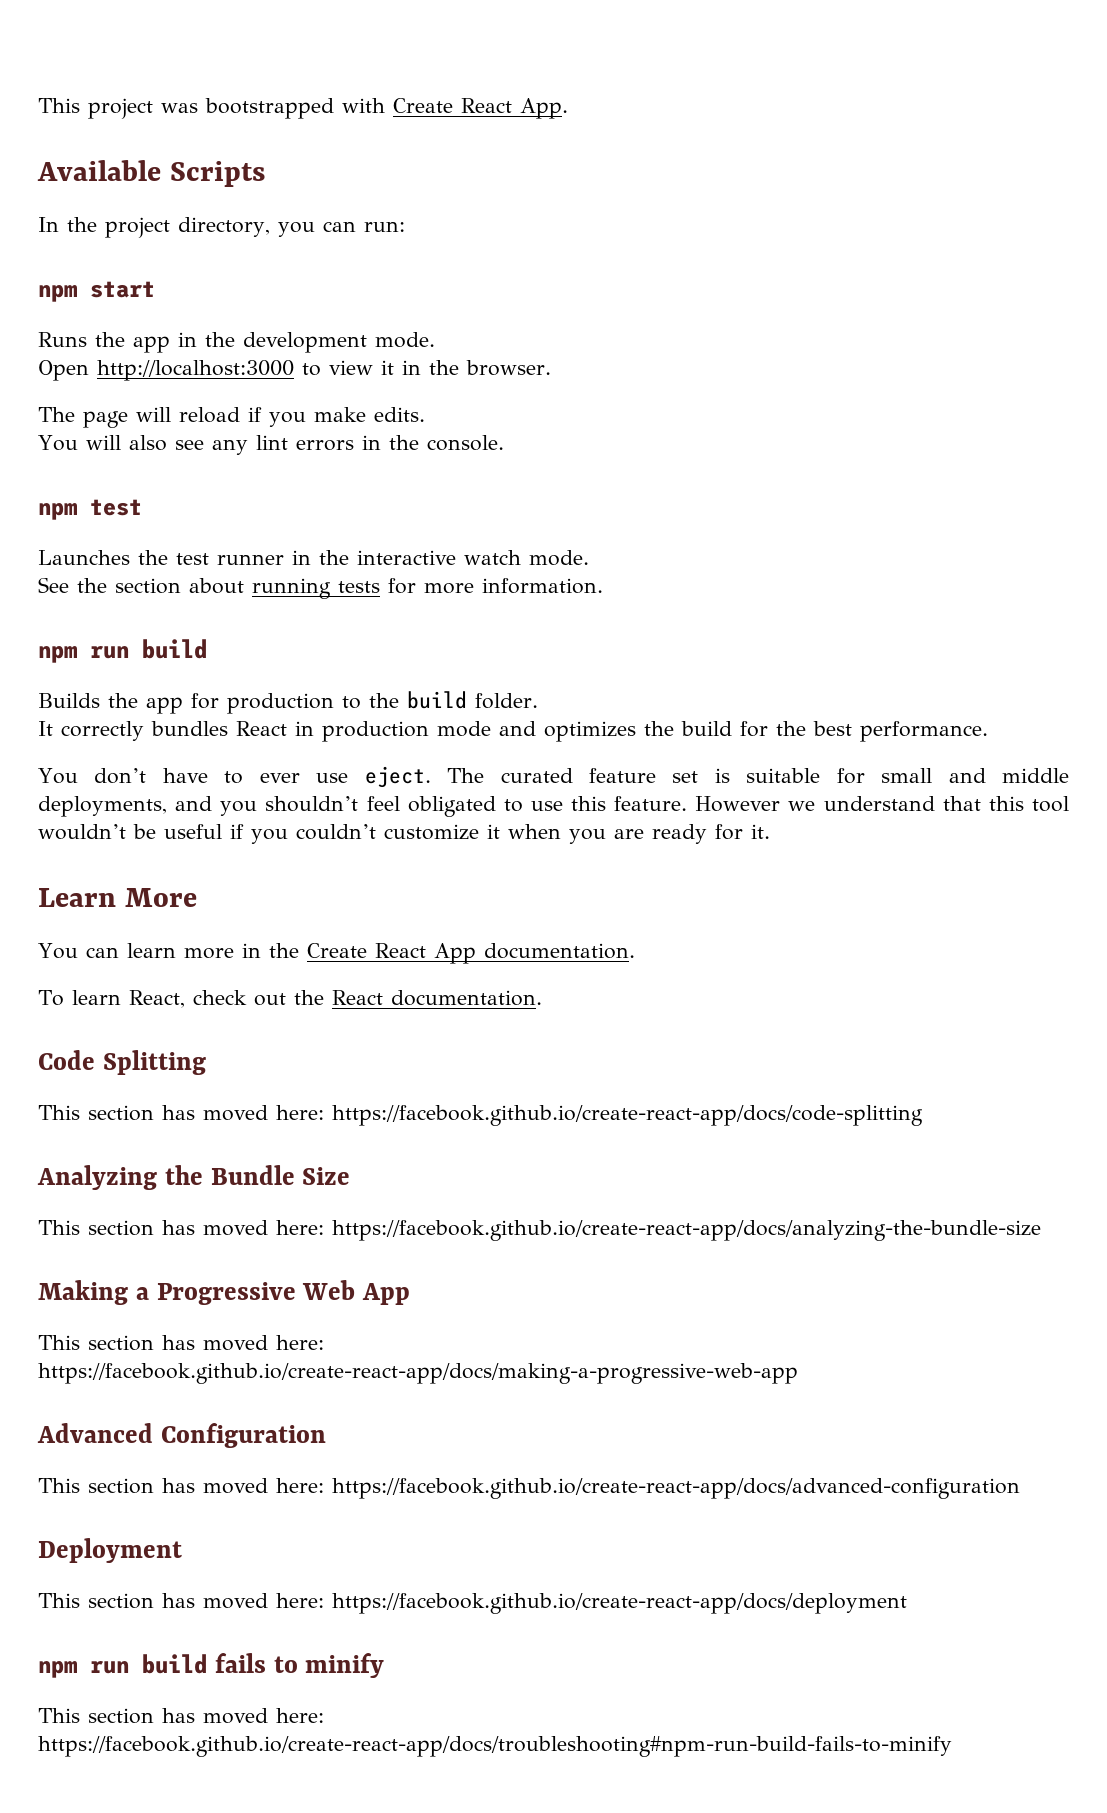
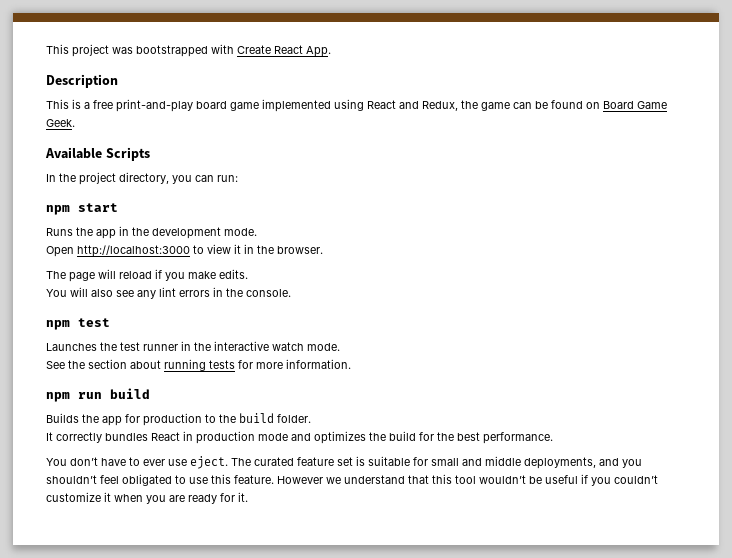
(568, 108) none -> [46,74,118,88] [46,99,667,112] [46,119,75,127] // Description // This is a free print-and-play board game implemented using React and Redux, the game can be found on Board Game Geek.
[38,888,197,907] [38,943,635,964] [38,990,542,1008] [38,1050,206,1075] [38,1105,923,1126] [37,1165,351,1190] [38,1220,1041,1241] [38,1280,411,1305] [38,1335,324,1351] [38,1363,798,1384] [37,1423,326,1448] [38,1478,1020,1499] [38,1538,182,1563] [38,1593,907,1614] [38,1653,385,1678] [38,1708,324,1724] [38,1736,952,1757] // Learn More // You can learn more in the Create React App documentation. // To learn React, check out the React documentation. // Code Splitting // This section has moved here: https://facebook.github.io/create-react-app/docs/code-splitting // Analyzing the Bundle Size // This section has moved here: https://facebook.github.io/create-react-app/docs/analyzing-the-bundle-size // Making a Progressive Web App // This section has moved here: https://facebook.github.io/create-react-app/docs/making-a-progressive-web-app // Advanced Configuration // This section has moved here: https://facebook.github.io/create-react-app/docs/advanced-configuration // Deployment // This section has moved here: https://facebook.github.io/create-react-app/docs/deployment // npm run build fails to minify // This section has moved here: https://facebook.github.io/create-react-app/docs/troubleshooting#npm-run-build-fails-to-minify -> (248, 497) none

